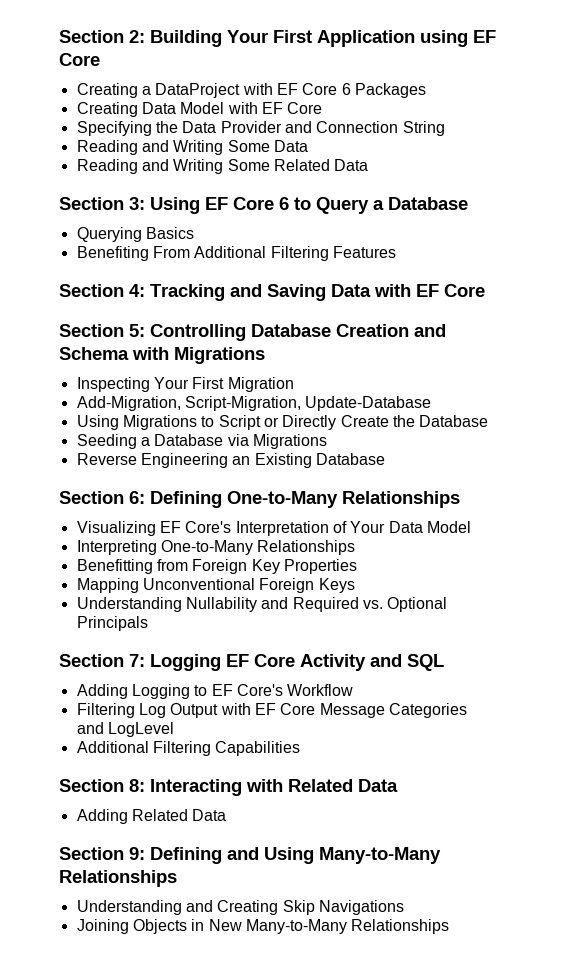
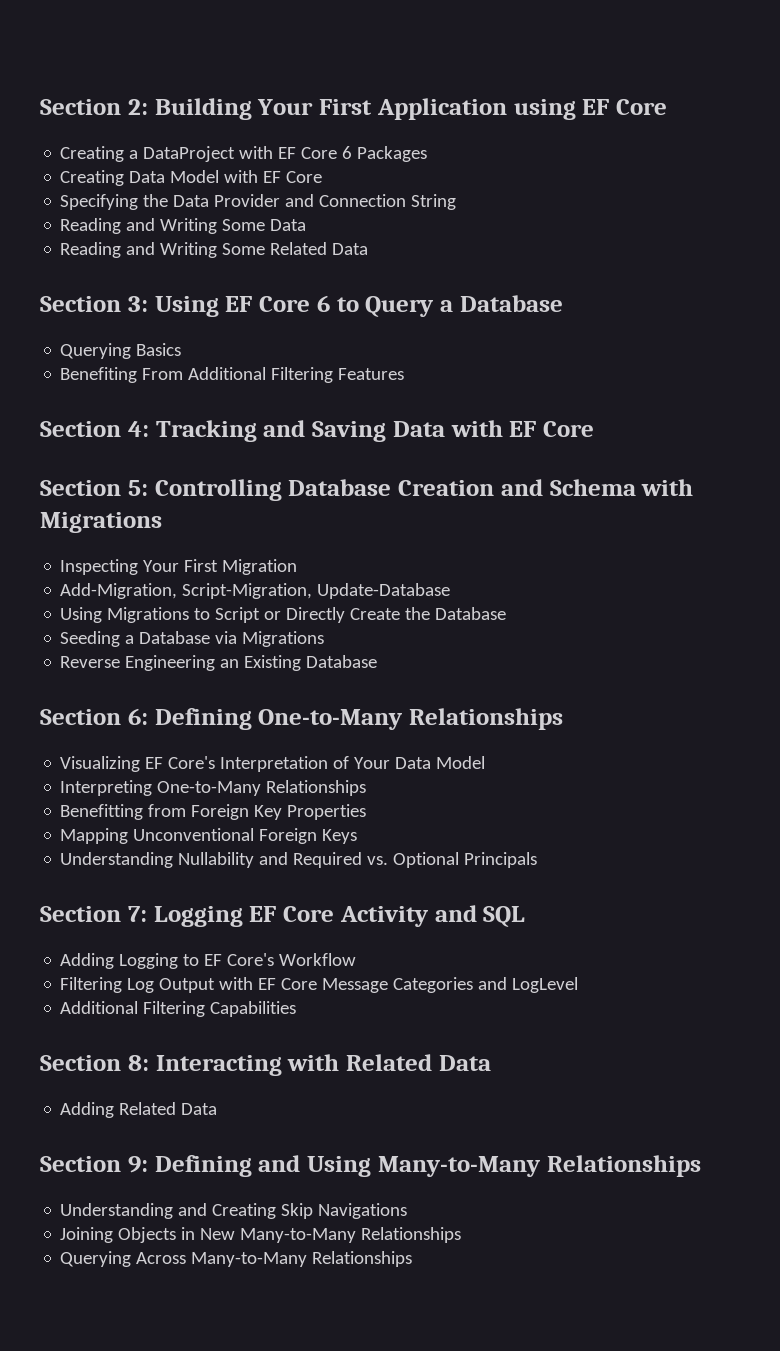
(450, 926) none -> [60,1251,413,1267] // Querying Across Many-to-Many Relationships

